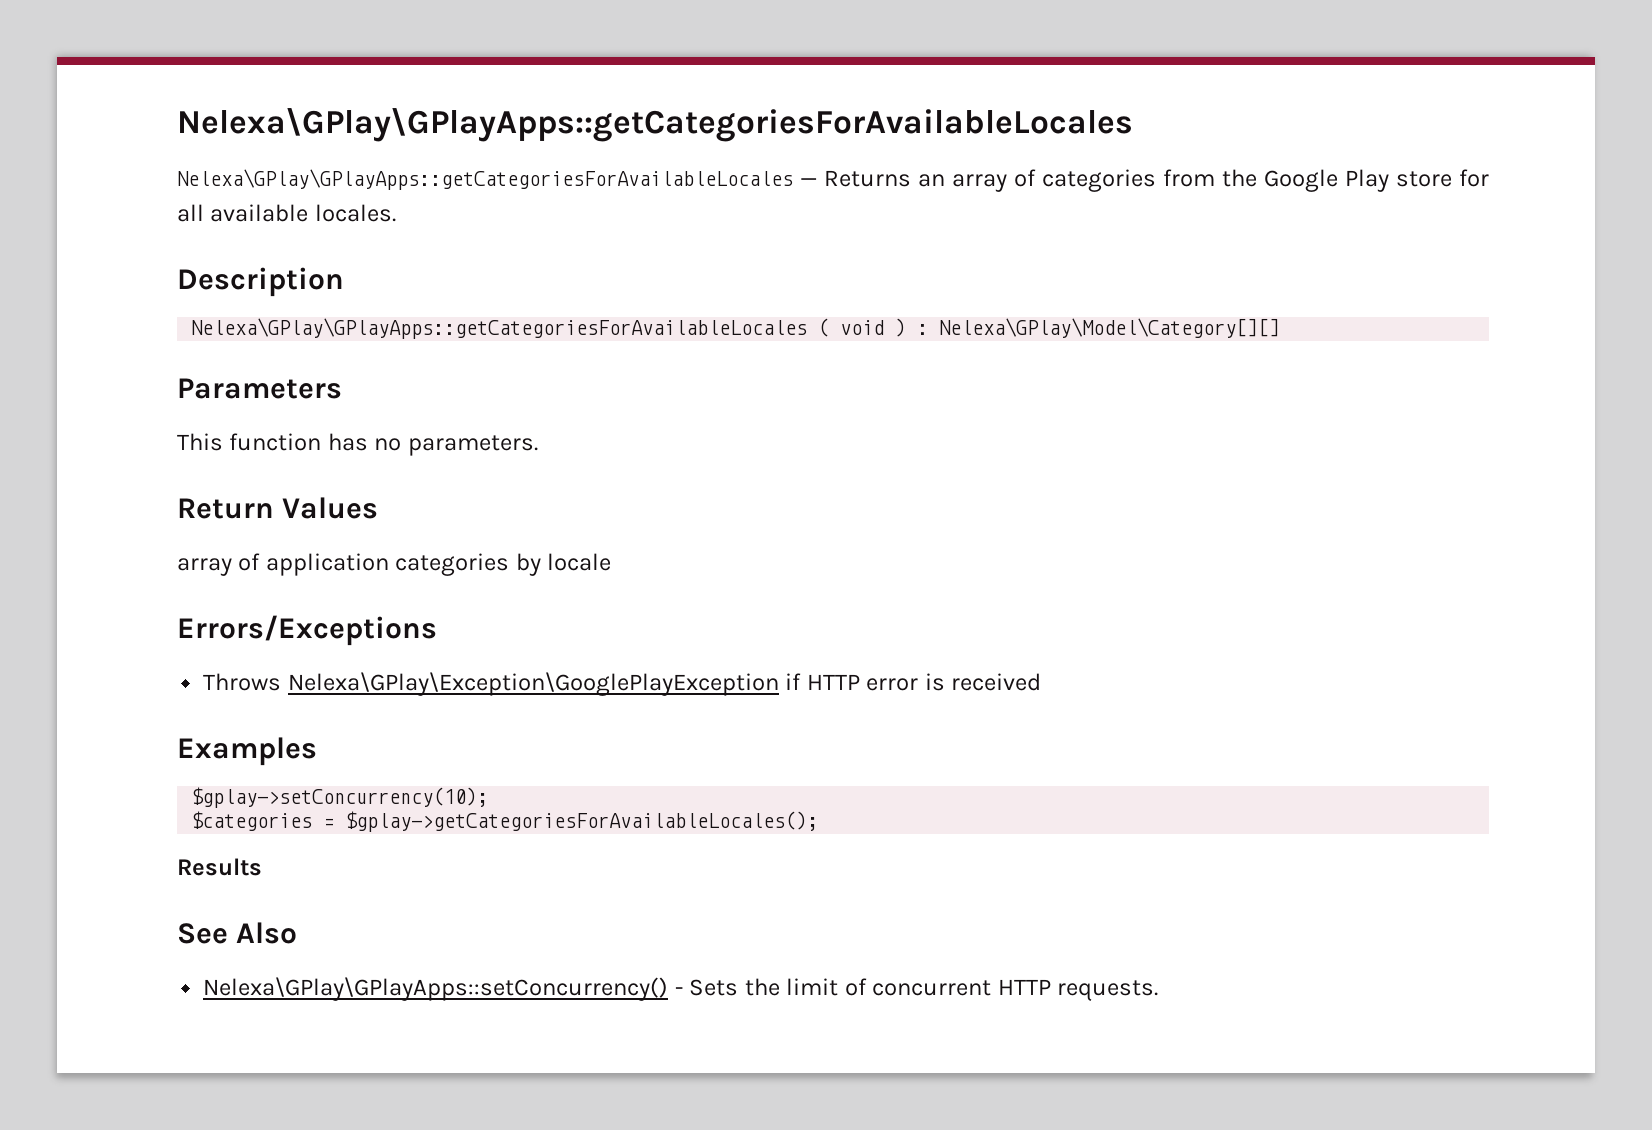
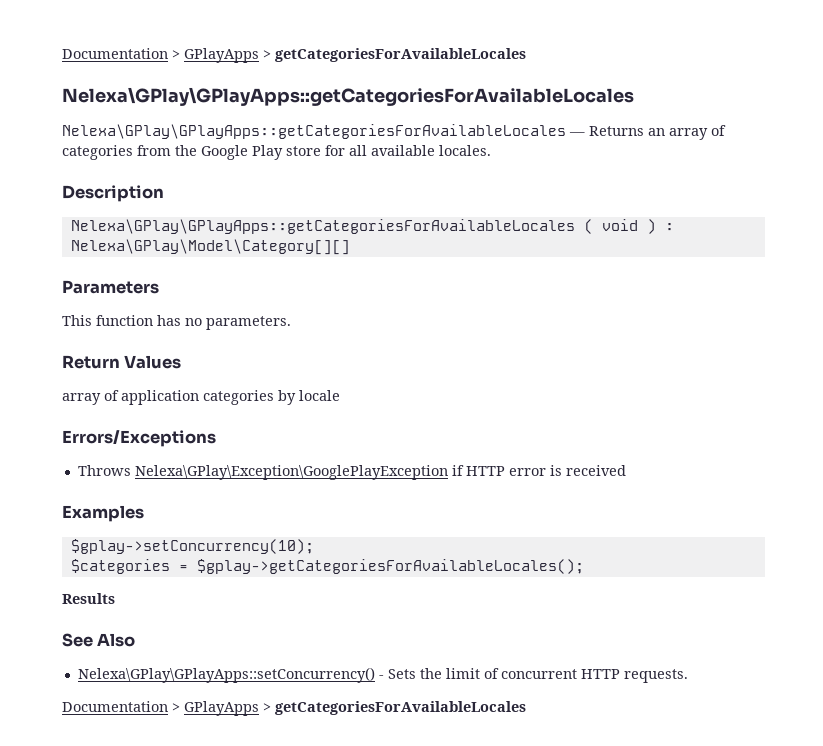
(177, 125) none -> [62,48,526,63] Documentation > GPlayApps > getCategoriesForAvailableLocales //
(1159, 990) none -> [62,701,526,716] // Documentation > GPlayApps > getCategoriesForAvailableLocales

